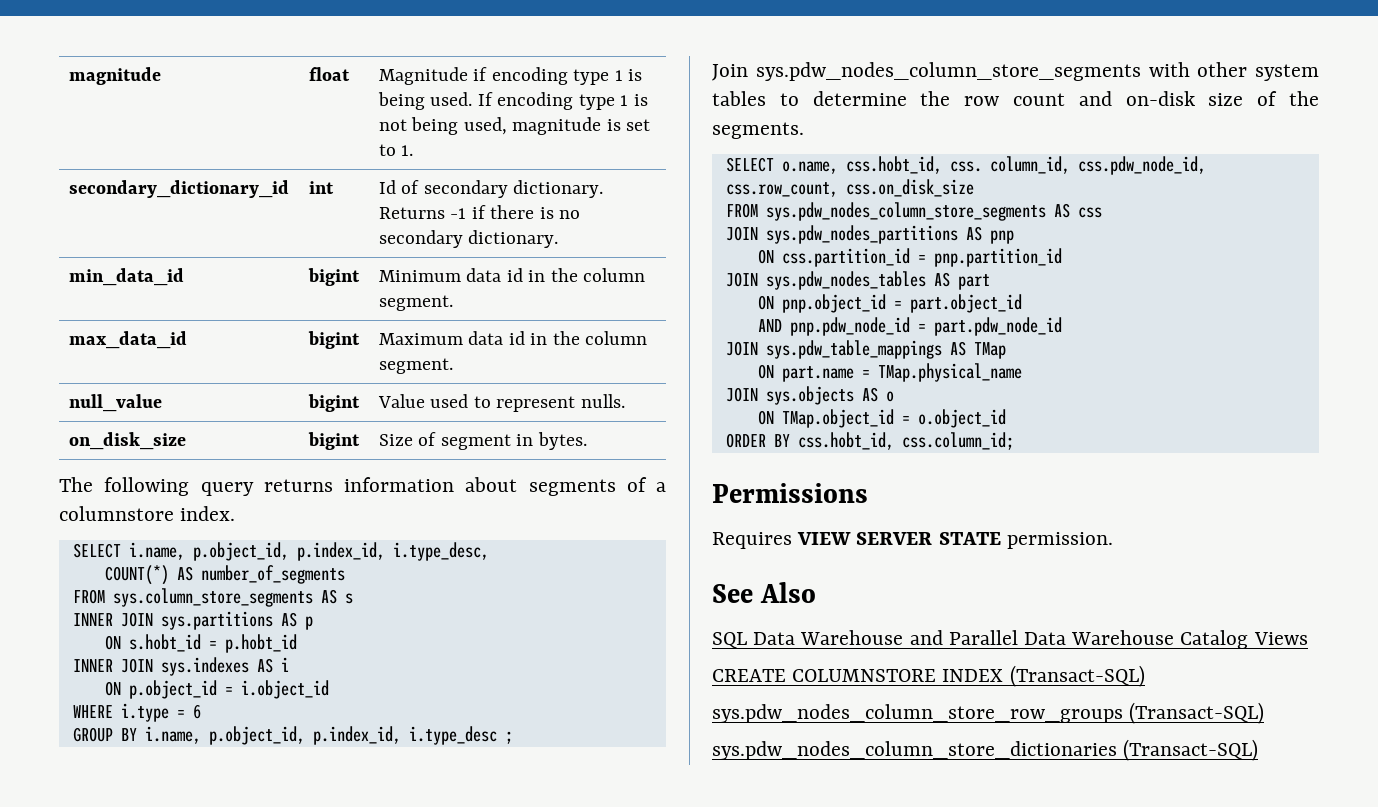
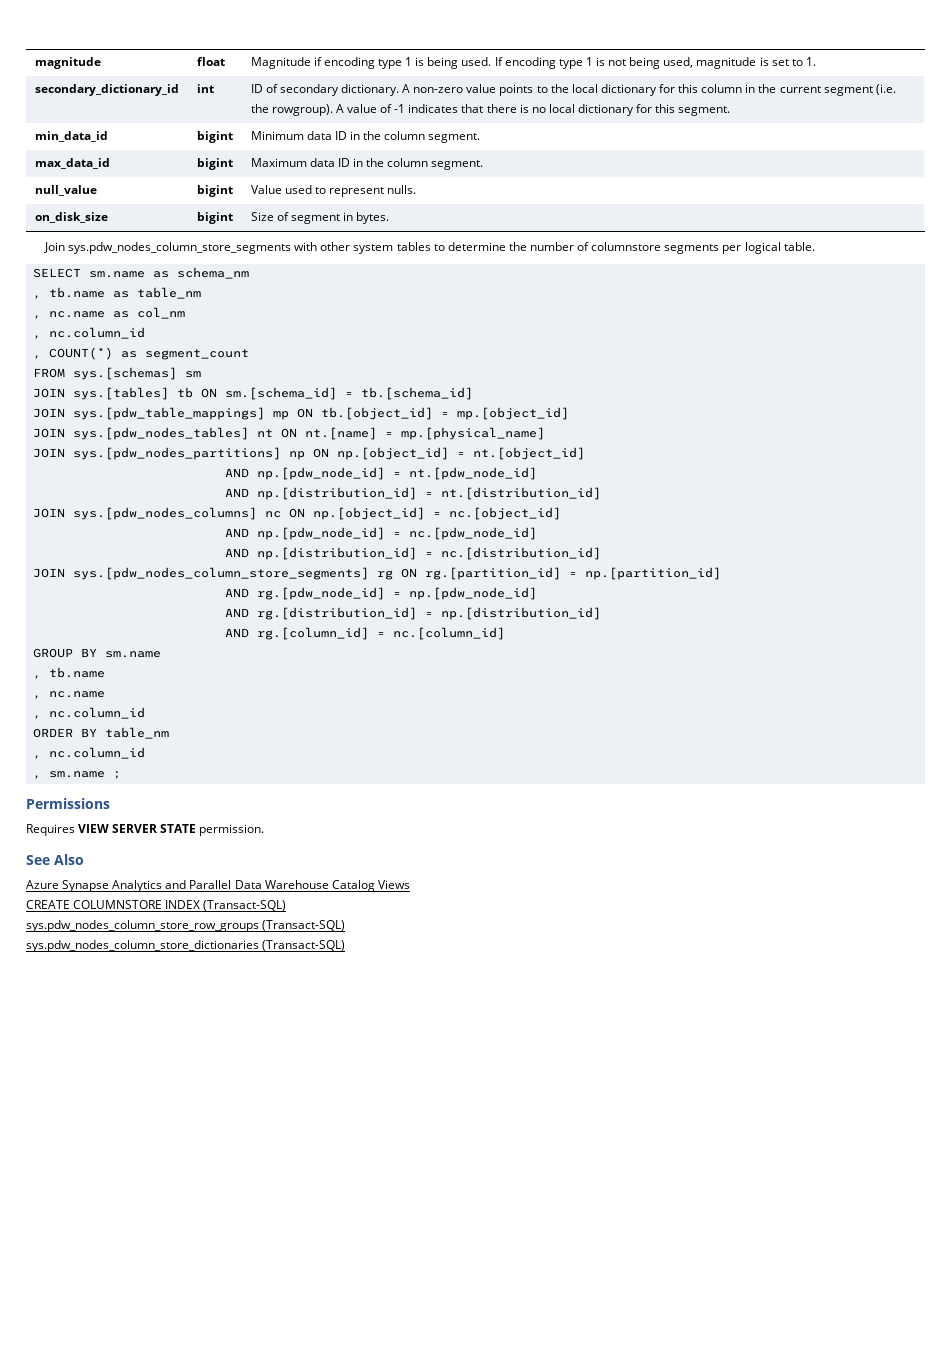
[378,180,396,194] Id -> [250,84,263,93] ID
[378,205,581,219] [378,230,559,248] Returns -1 if there is no secondary dictionary. -> [402,84,896,96] [250,104,731,116] A non-zero value points to the local dictionary for this column in the current segment (i.e. the rowgroup). A value of -1 indicates that there is no local dictionary for this segment.
[506,268,523,282] id -> [334,131,347,140] ID
[508,331,525,345] id -> [337,158,350,167] ID
[59,477,666,496] [59,506,236,521] [72,542,489,561] [104,565,345,585] [72,588,353,607] [72,611,313,630] [104,634,297,653] [72,657,289,676] [104,680,329,699] [72,703,201,722] [72,726,513,745] // The following query returns information about segments of a columnstore index. // SELECT i.name, p.object_id, p.index_id, i.type_desc, // COUNT(*) AS number_of_segments // FROM sys.column_store_segments AS s // INNER JOIN sys.partitions AS p // ON s.hobt_id = p.hobt_id // INNER JOIN sys.indexes AS i // ON p.object_id = i.object_id // WHERE i.type = 6 // GROUP BY i.name, p.object_id, p.index_id, i.type_desc ; -> (390, 218) none
[964,91,1319,106] [712,122,804,139] [725,156,1206,175] [725,179,974,197] [725,202,1102,221] [725,225,1014,244] [757,248,1062,267] [725,271,990,290] [757,294,1022,313] [757,317,1062,336] [725,340,1006,359] [757,363,1022,382] [725,386,894,405] [757,409,1006,428] [725,432,1014,450] row count and on-disk size of the segments. // SELECT o.name, css.hobt_id, css. column_id, css.pdw_node_id, css.row_count, css.on_disk_size // FROM sys.pdw_nodes_column_store_segments AS css // JOIN sys.pdw_nodes_partitions AS pnp // ON css.partition_id = pnp.partition_id // JOIN sys.pdw_nodes_tables AS part // ON pnp.object_id = part.object_id // AND pnp.pdw_node_id = part.pdw_node_id // JOIN sys.pdw_table_mappings AS TMap // ON part.name = TMap.physical_name // JOIN sys.objects AS o // ON TMap.object_id = o.object_id // ORDER BY css.hobt_id, css.column_id; -> [529,242,815,254] [32,267,249,279] [32,287,201,299] [32,307,185,319] [32,327,145,339] [32,347,249,360] [32,367,201,380] [32,387,473,400] [32,407,569,420] [32,427,545,440] [32,447,585,460] [224,467,537,480] [224,487,601,500] [32,507,561,520] [224,527,537,540] [224,547,601,560] [32,567,721,580] [224,587,537,600] [224,607,601,620] [224,627,505,640] [32,648,161,658] [32,667,105,679] [32,691,105,699] [32,707,145,719] [32,727,169,739] [32,747,145,759] [32,771,121,779] number of columnstore segments per logical table. // SELECT sm.name as schema_nm // , tb.name as table_nm // , nc.name as col_nm // , nc.column_id // , COUNT(*) as segment_count // FROM sys.[schemas] sm // JOIN sys.[tables] tb ON sm.[schema_id] = tb.[schema_id] // JOIN sys.[pdw_table_mappings] mp ON tb.[object_id] = mp.[object_id] // JOIN sys.[pdw_nodes_tables] nt ON nt.[name] = mp.[physical_name] // JOIN sys.[pdw_nodes_partitions] np ON np.[object_id] = nt.[object_id] // AND np.[pdw_node_id] = nt.[pdw_node_id] // AND np.[distribution_id] = nt.[distribution_id] // JOIN sys.[pdw_nodes_columns] nc ON np.[object_id] = nc.[object_id] // AND np.[pdw_node_id] = nc.[pdw_node_id] // AND np.[distribution_id] = nc.[distribution_id] // JOIN sys.[pdw_nodes_column_store_segments] rg ON rg.[partition_id] = np.[partition_id] // AND rg.[pdw_node_id] = np.[pdw_node_id] // AND rg.[distribution_id] = np.[distribution_id] // AND rg.[column_id] = nc.[column_id] // GROUP BY sm.name // , tb.name // , nc.name // , nc.column_id // ORDER BY table_nm // , nc.column_id // , sm.name ;
[712,630,904,648] SQL Data Warehouse -> [26,880,163,892] Azure Synapse Analytics

